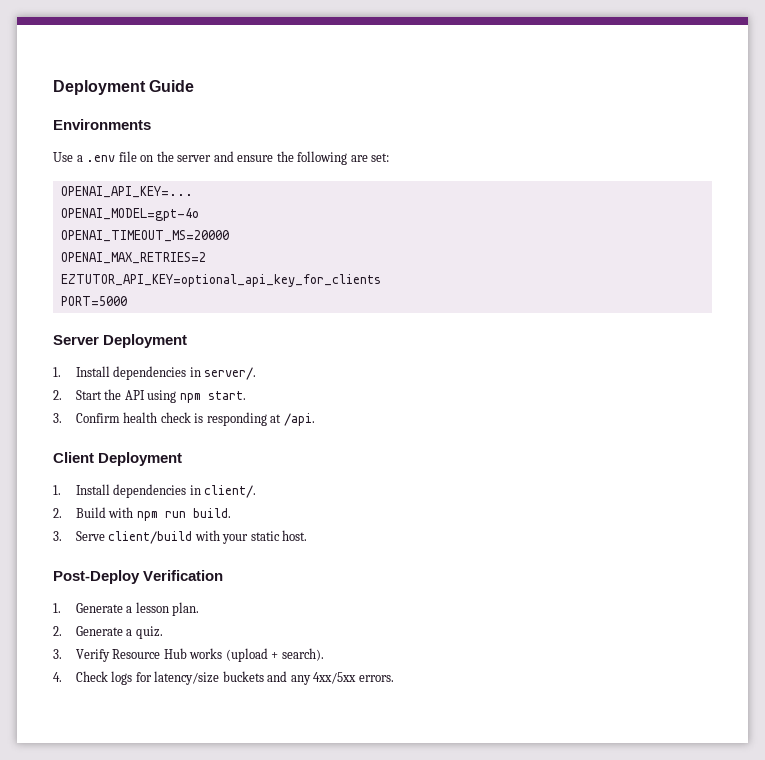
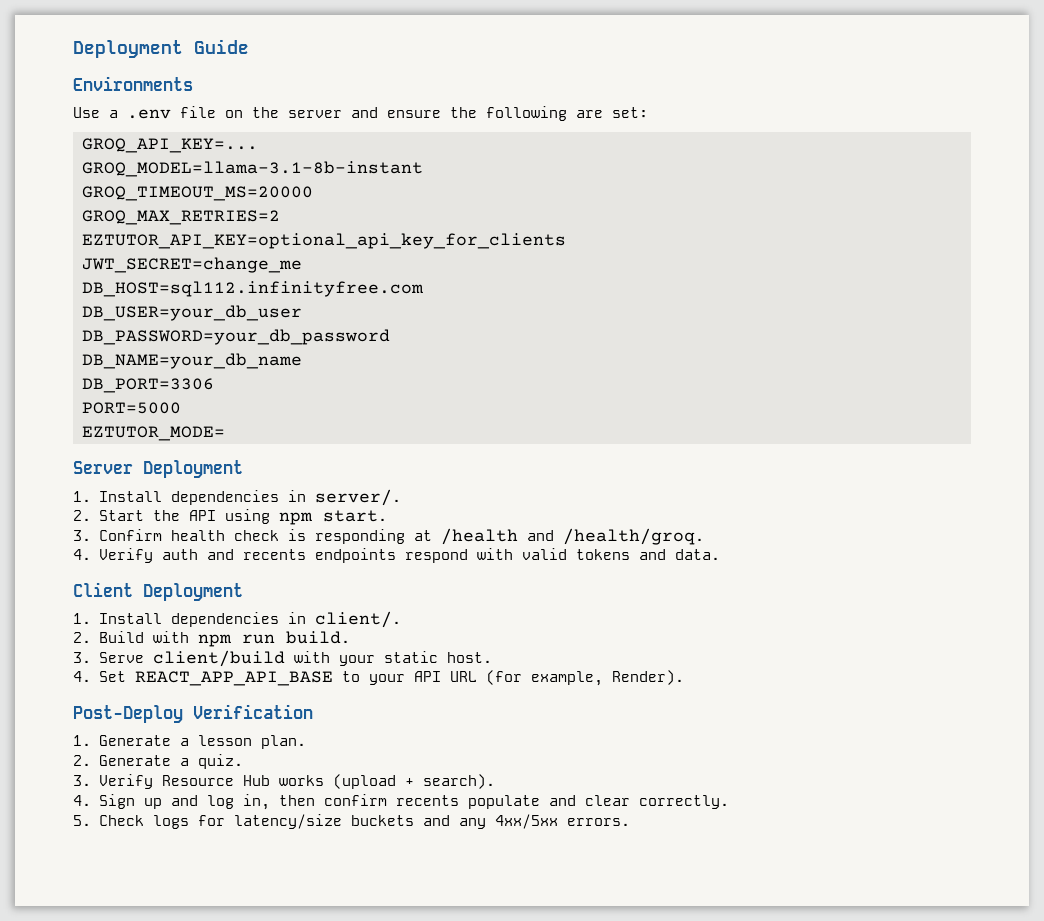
[60,186,193,198] [60,208,199,221] [60,230,229,242] [60,252,206,264] [60,274,381,287] OPENAI_API_KEY=... // OPENAI_MODEL=gpt-4o // OPENAI_TIMEOUT_MS=20000 // OPENAI_MAX_RETRIES=2 // EZTUTOR_API_KEY=optional_api_key_for_clients -> [82,138,258,153] [82,161,423,177] [82,186,313,201] [82,210,280,225] [82,233,566,249] [82,257,302,273] [82,281,424,297] [82,305,302,321] [82,329,390,345] [82,353,302,369] [82,378,214,393] GROQ_API_KEY=... // GROQ_MODEL=llama-3.1-8b-instant // GROQ_TIMEOUT_MS=20000 // GROQ_MAX_RETRIES=2 // EZTUTOR_API_KEY=optional_api_key_for_clients // JWT_SECRET=change_me // DB_HOST=sql112.infinityfree.com // DB_USER=your_db_user // DB_PASSWORD=your_db_password // DB_NAME=your_db_name // DB_PORT=3306
(127, 301) none -> [82,426,225,441] // EZTUTOR_MODE=
[283,413,315,426] /api. -> [440,528,704,545] [73,548,720,563] /health and /health/groq. // 4. Verify auth and recents endpoints respond with valid tokens and data.
(308, 535) none -> [73,670,684,686] // 4. Set REACT_APP_API_BASE to your API URL (for example, Render).
(62, 677) none -> [98,794,729,810] [73,815,91,826] Sign up and log in, then confirm recents populate and clear correctly. // 5.

